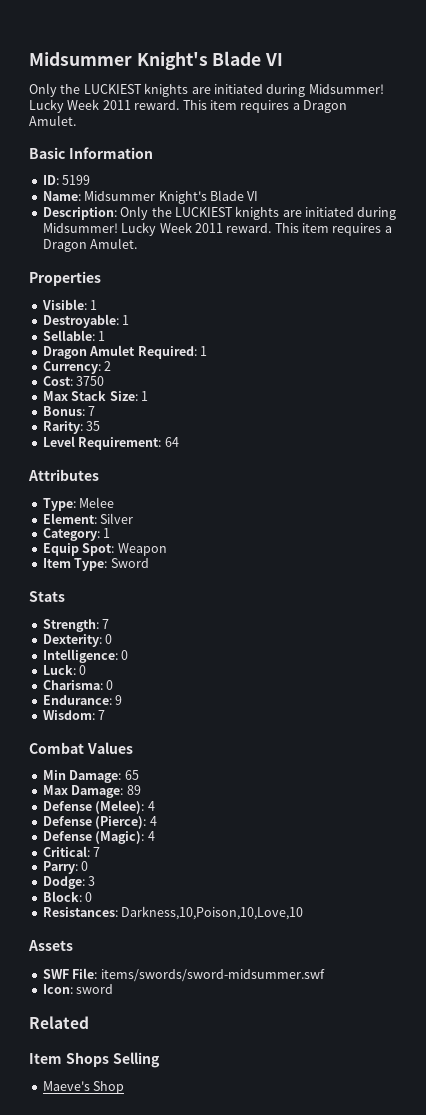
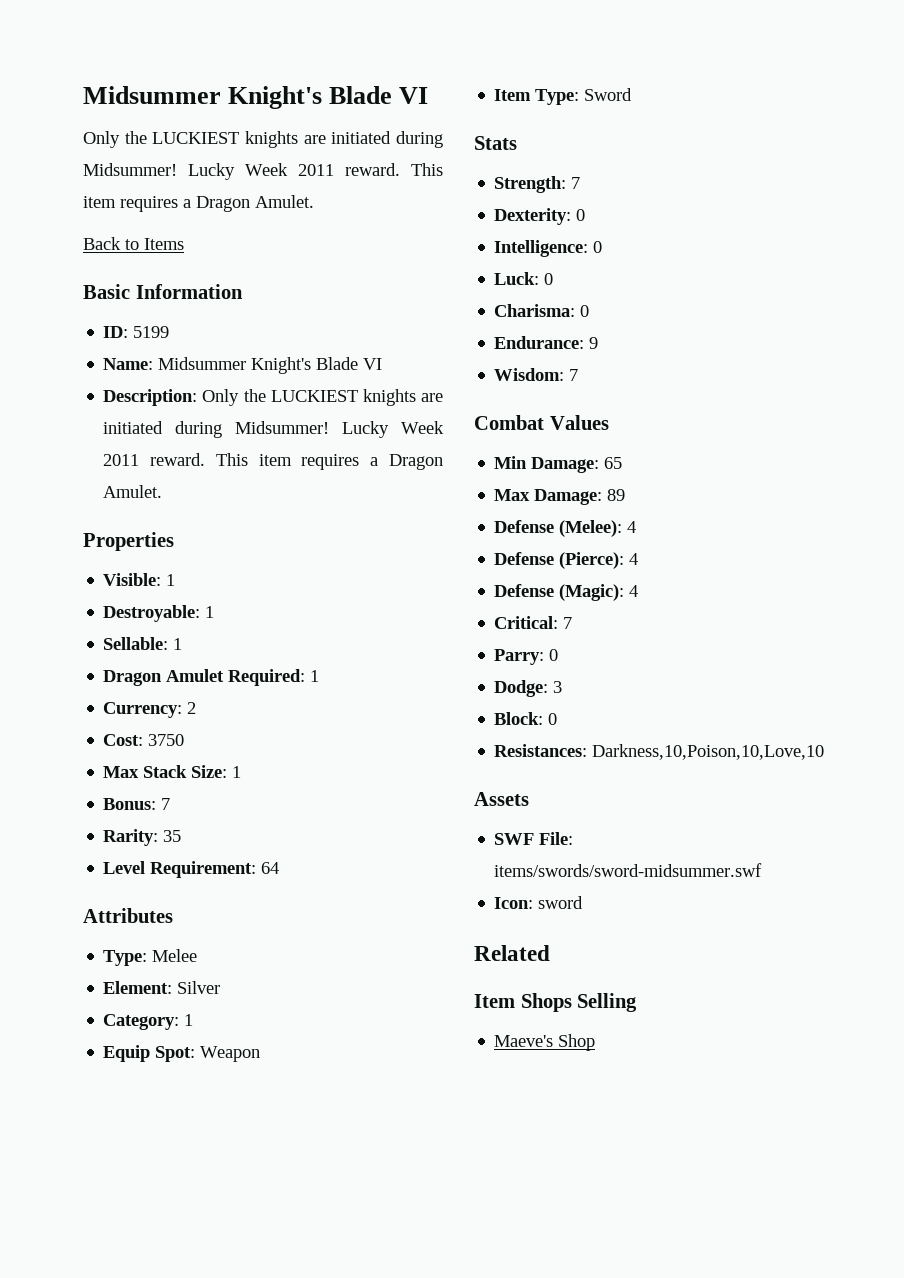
(76, 120) none -> [83,237,184,250] // Back to Items

